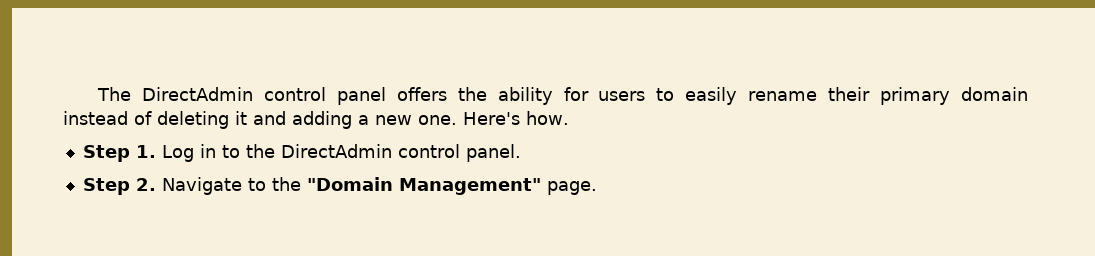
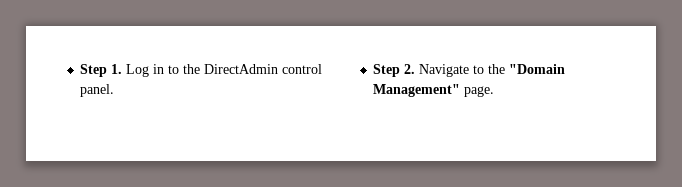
[97,87,1028,105] [63,111,569,129] The DirectAdmin control panel offers the ability for users to easily rename their primary domain instead of deleting it and adding a new one. Here's how. // -> (80, 70) none

